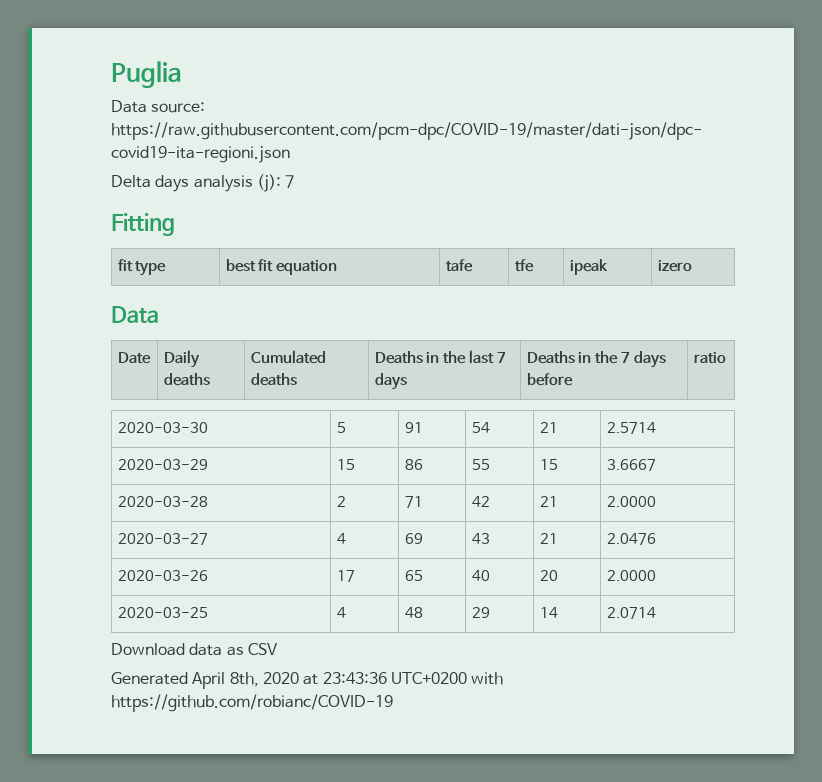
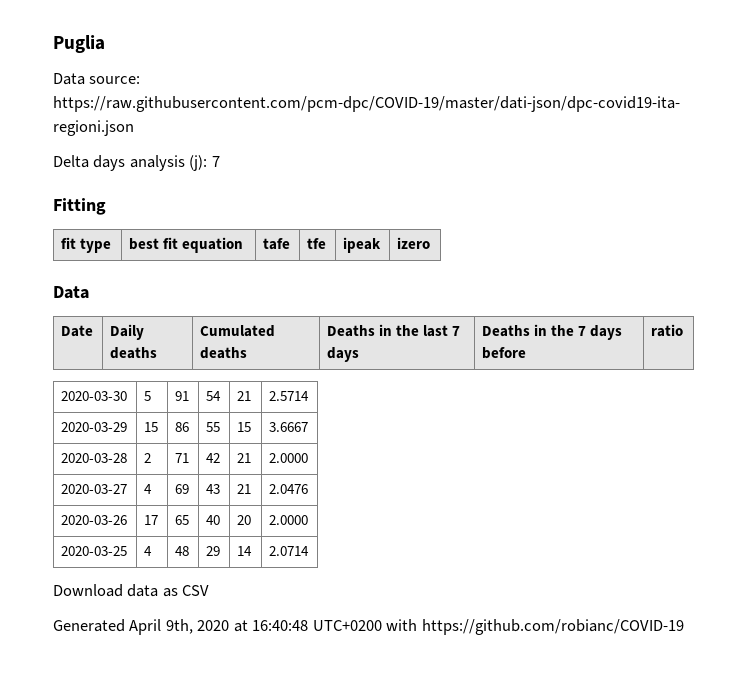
[229,672,259,687] 8th, -> [165,619,193,634] 9th,
[322,672,387,684] 23:43:36 -> [252,620,309,631] 16:40:48

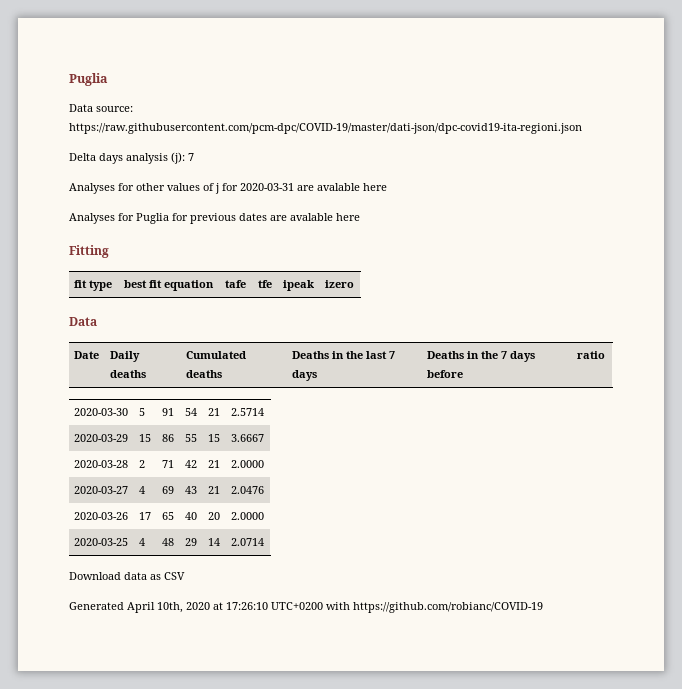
(220, 161) none -> [69,183,387,194] [69,213,360,224] // Analyses for other values of j for 2020-03-31 are avalable here // Analyses for Puglia for previous dates are avalable here
[165,619,193,634] 9th, -> [157,602,183,613] 10th,
[252,620,309,631] 16:40:48 -> [226,602,268,610] 17:26:10

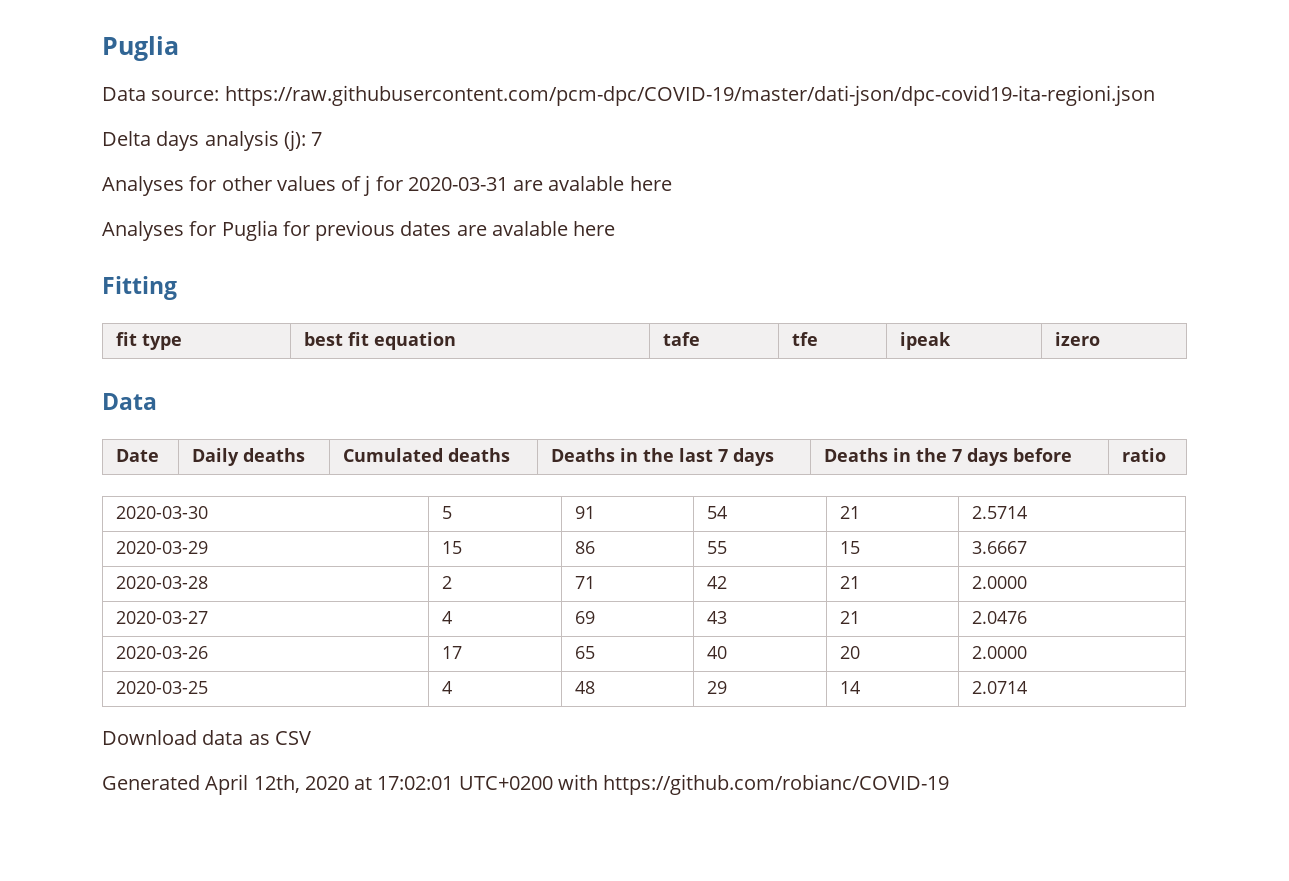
[157,602,183,613] 10th, -> [253,775,300,793] 12th,
[226,602,268,610] 17:26:10 -> [377,776,454,790] 17:02:01

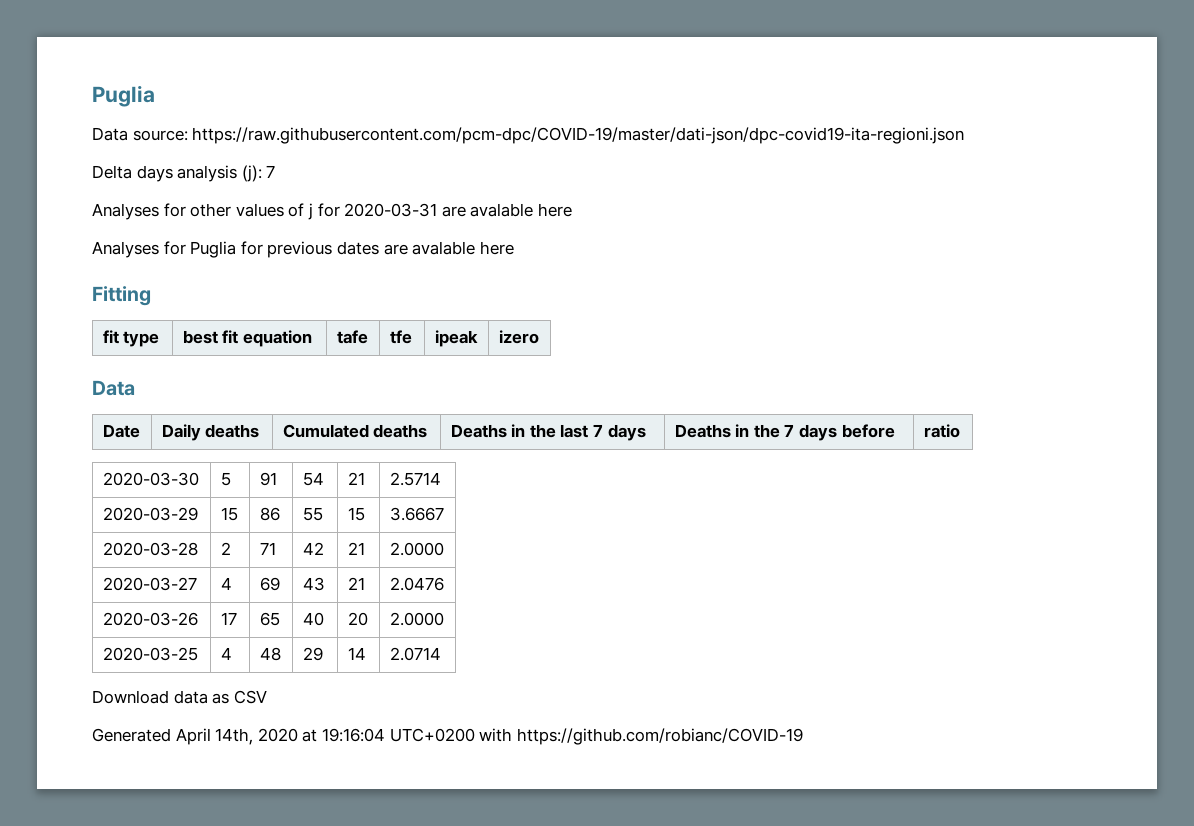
[253,775,300,793] 12th, -> [215,728,254,745] 14th,
[377,776,454,790] 17:02:01 -> [321,728,385,742] 19:16:04

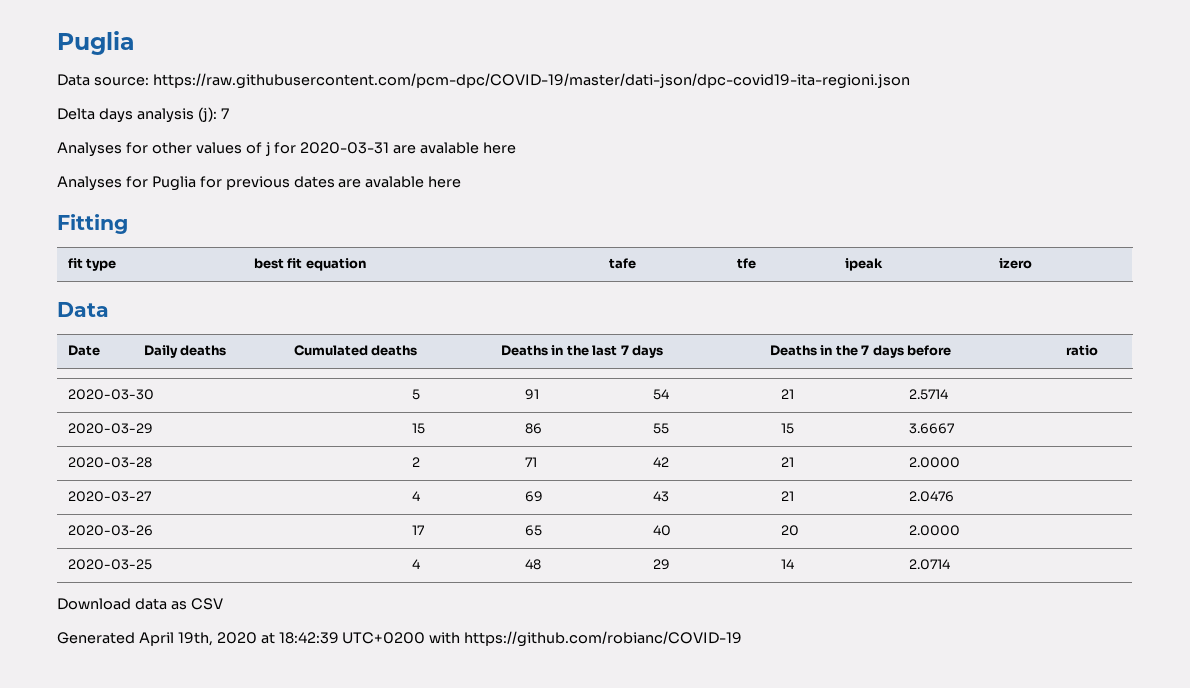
[215,728,254,745] 14th, -> [177,632,213,646] 19th,
[321,728,385,742] 19:16:04 -> [278,632,339,644] 18:42:39

